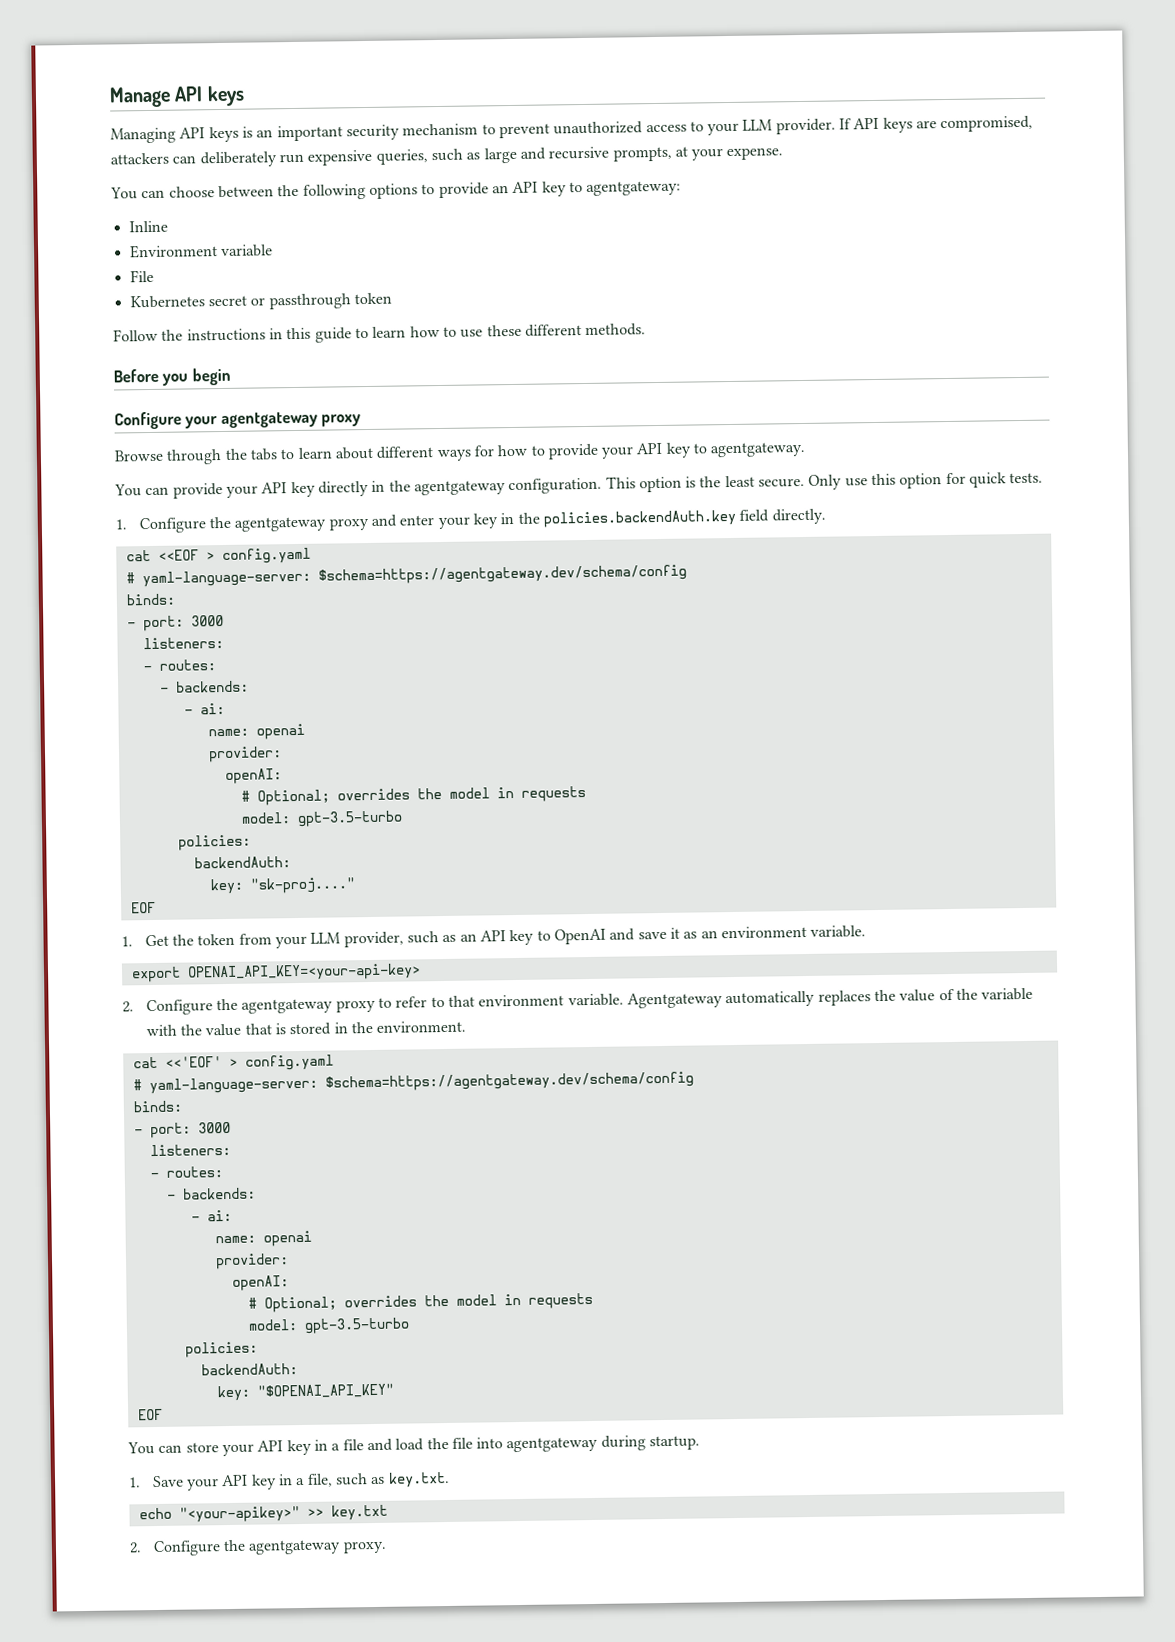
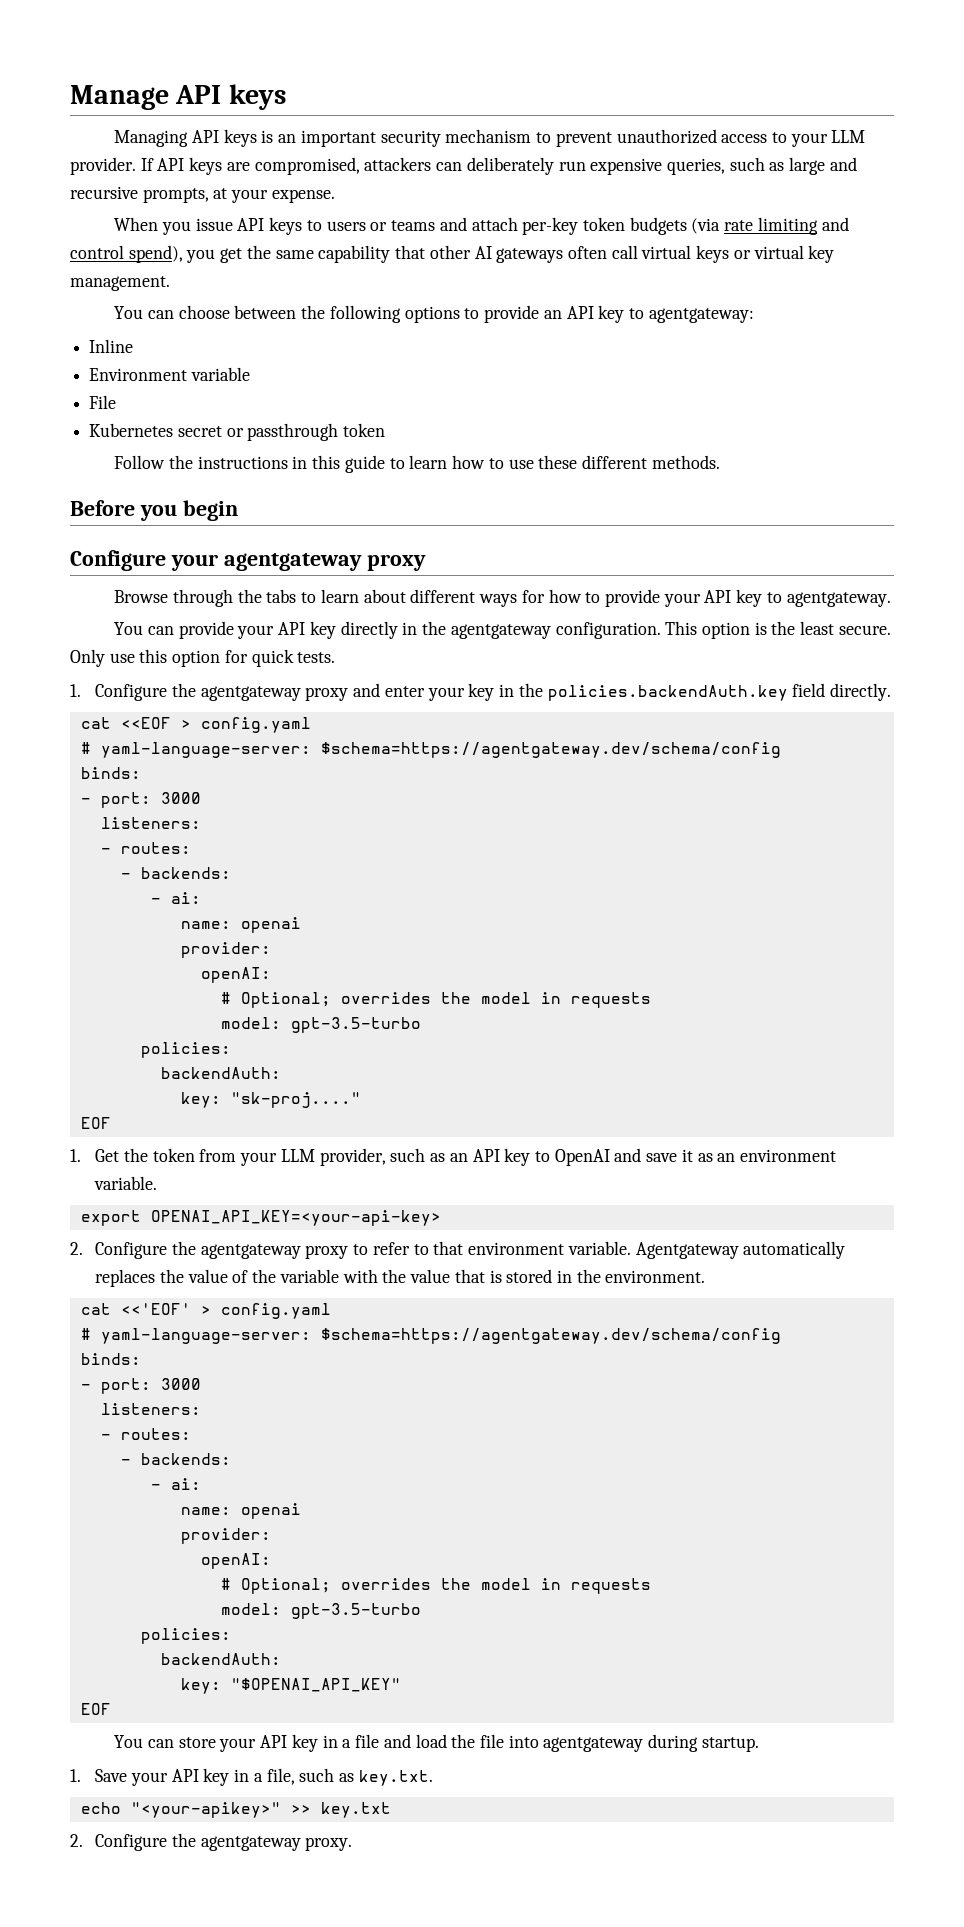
(784, 154) none -> [114,217,849,235] [70,245,835,263] [70,276,170,291] // When you issue API keys to users or teams and attach per-key token budgets (via rate limiting and control spend), you get the same capability that other AI gateways often call virtual keys or virtual key management.

